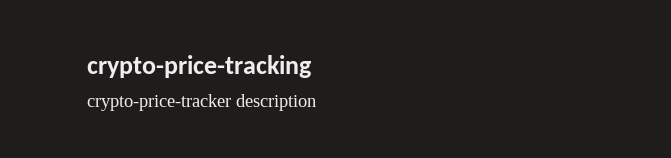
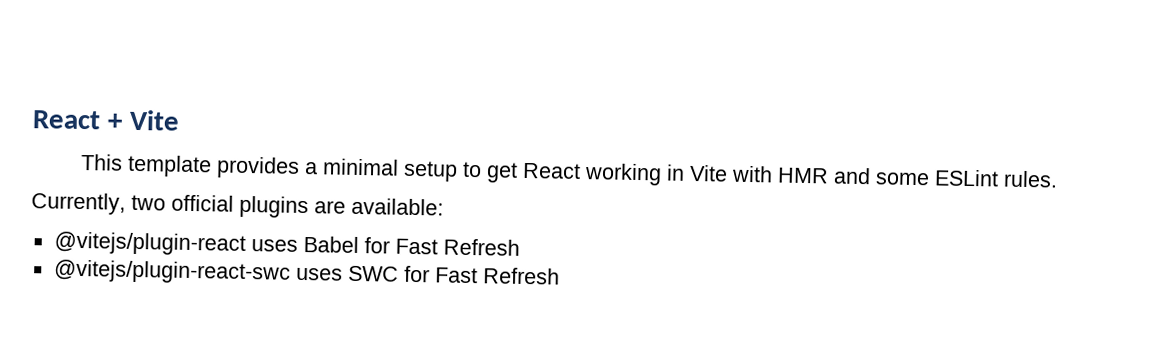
[87,55,312,78] [87,94,316,111] crypto-price-tracking // crypto-price-tracker description -> [32,109,180,131] [81,153,1059,188] [31,192,444,219] [53,231,520,256] [53,259,560,285] React + Vite // This template provides a minimal setup to get React working in Vite with HMR and some ESLint rules. // Currently, two official plugins are available: // @vitejs/plugin-react uses Babel for Fast Refresh // @vitejs/plugin-react-swc uses SWC for Fast Refresh

